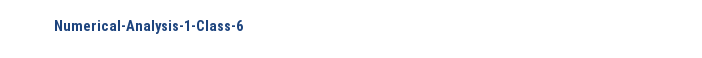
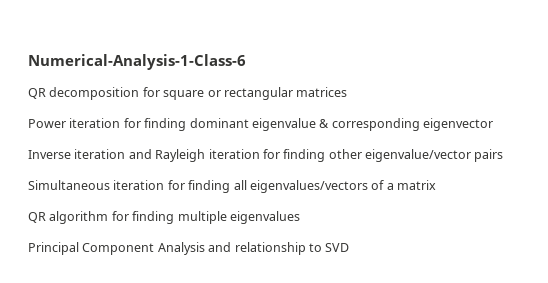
(244, 27) none -> [28,87,348,100] [28,118,493,131] [28,149,504,162] [28,180,436,193] [28,211,300,224] [28,242,350,255] // QR decomposition for square or rectangular matrices // Power iteration for finding dominant eigenvalue & corresponding eigenvector // Inverse iteration and Rayleigh iteration for finding other eigenvalue/vector pairs // Simultaneous iteration for finding all eigenvalues/vectors of a matrix // QR algorithm for finding multiple eigenvalues // Principal Component Analysis and relationship to SVD

